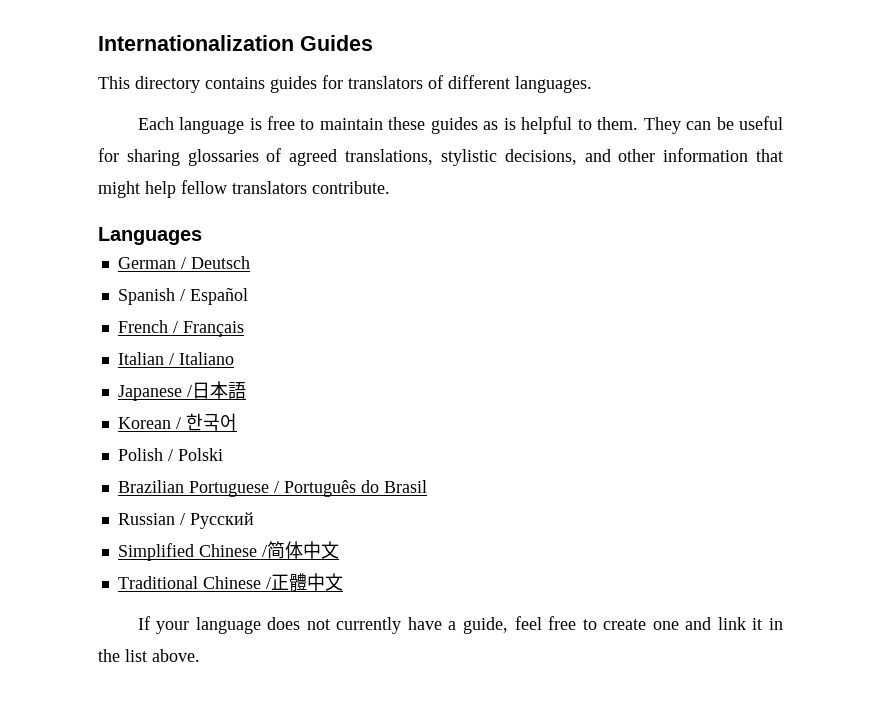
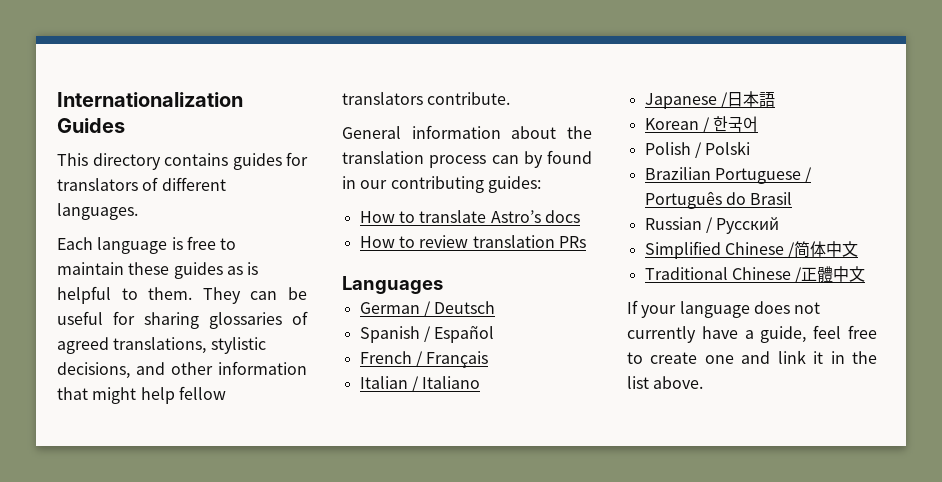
(390, 187) none -> [342,125,592,139] [342,150,592,168] [342,176,541,193] [359,210,580,223] [359,235,586,248] // General information about the translation process can by found in our contributing guides: // How to translate Astro’s docs // How to review translation PRs

